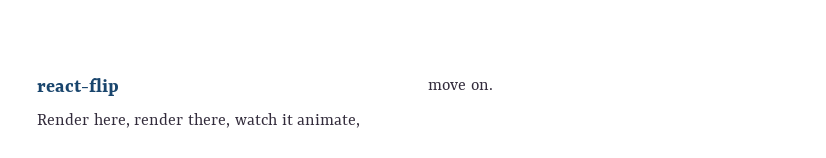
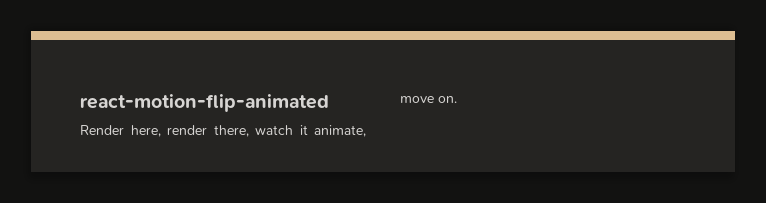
[37,78,119,96] react-flip -> [80,94,329,112] react-motion-flip-animated

